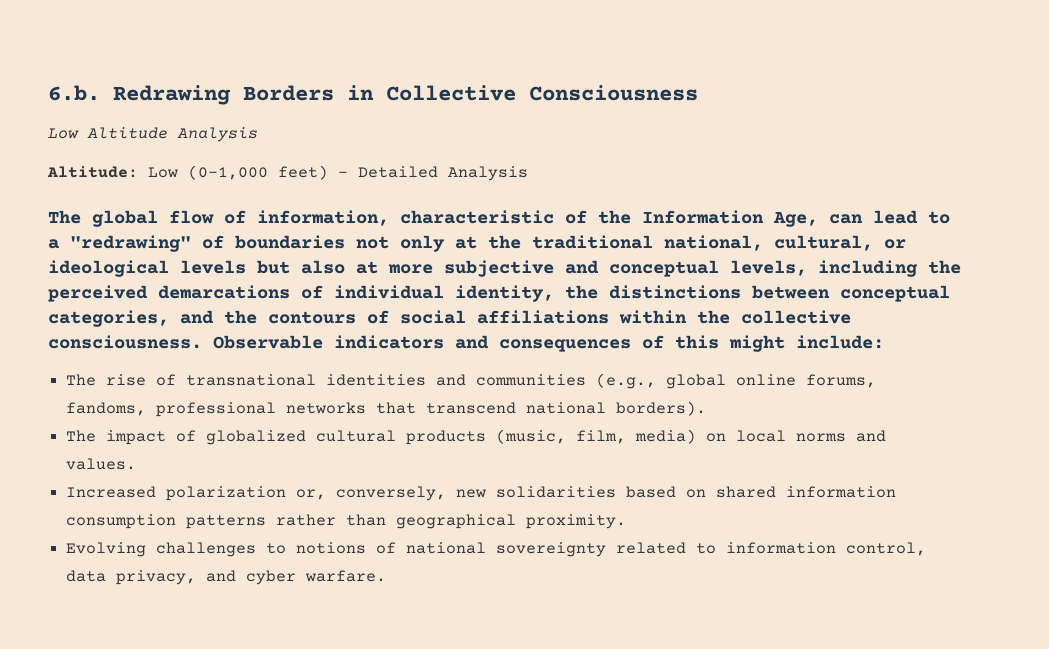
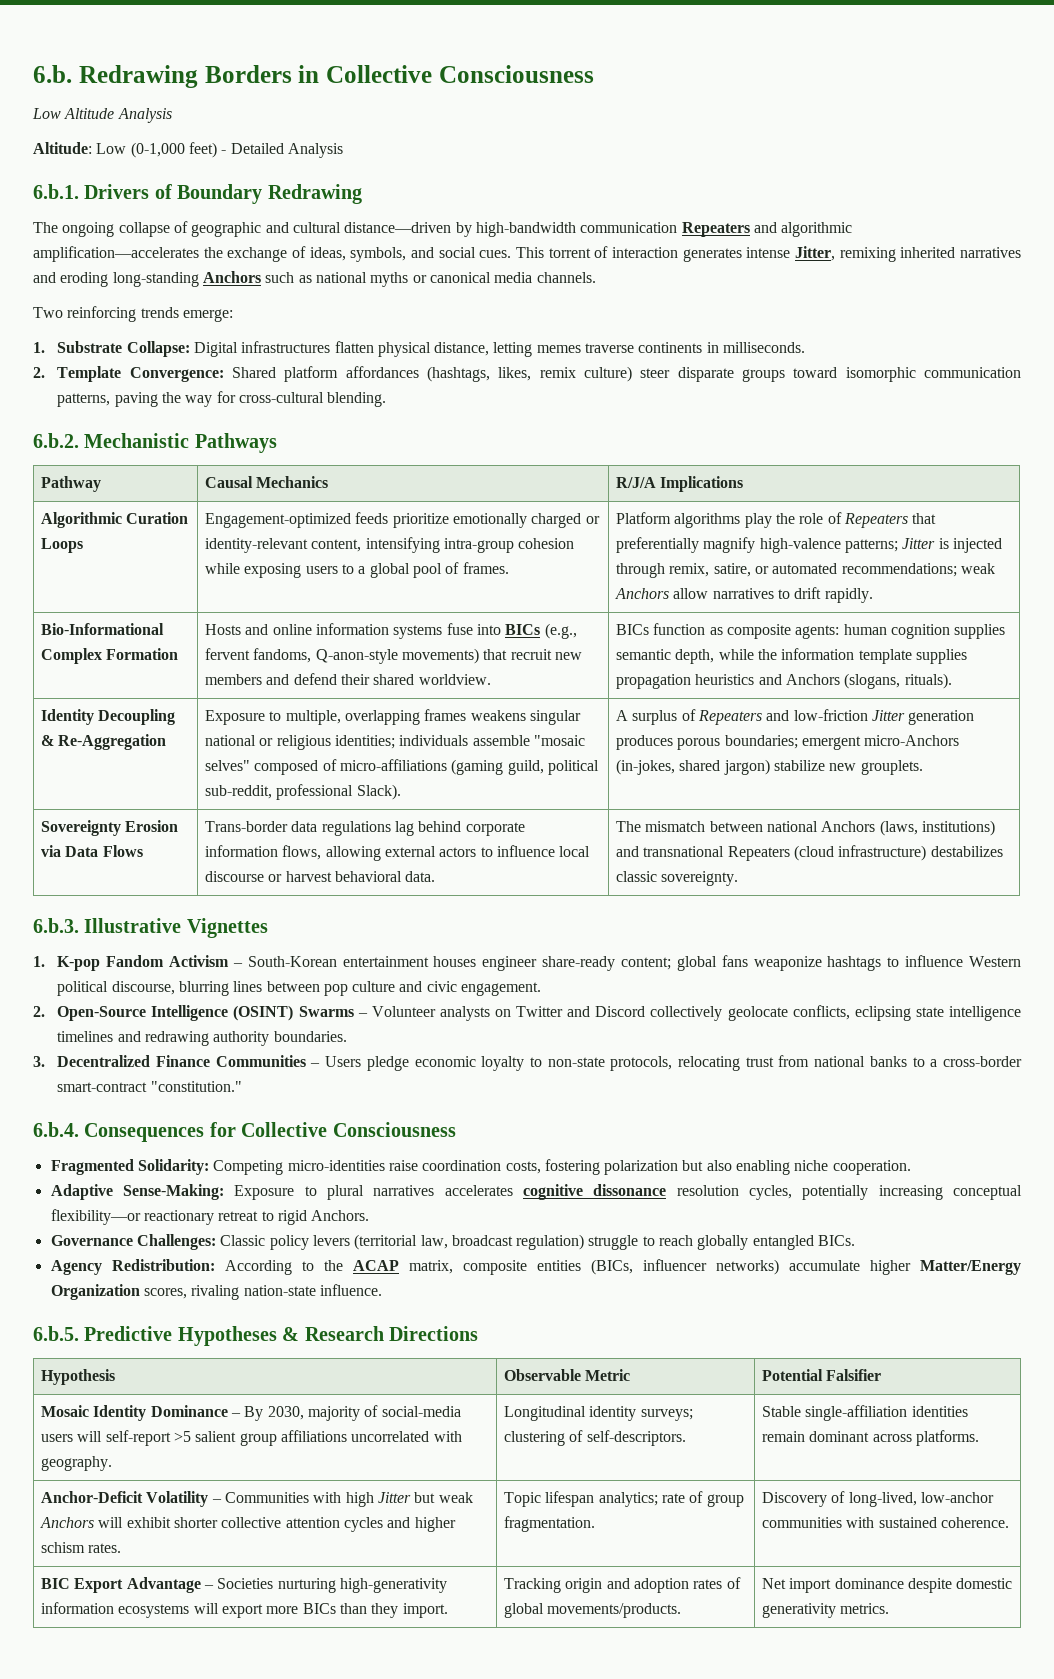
[48,210,950,227] [48,235,906,252] [48,260,961,277] [48,285,950,302] [48,310,851,327] [48,335,884,352] [66,373,877,389] [66,401,707,417] [66,429,887,445] [66,458,137,470] [66,486,897,501] [66,514,627,529] [66,542,927,557] [66,570,387,585] The global flow of information, characteristic of the Information Age, can lead to a "redrawing" of boundaries not only at the traditional national, cultural, or ideological levels but also at more subjective and conceptual levels, including the perceived demarcations of individual identity, the distinctions between conceptual categories, and the contours of social affiliations within the collective consciousness. Observable indicators and consequences of this might include: // The rise of transnational identities and communities (e.g., global online forums, fandoms, professional networks that transcend national borders). // The impact of globalized cultural products (music, film, media) on local norms and values. // Increased polarization or, conversely, new solidarities based on shared information consumption patterns rather than geographical proximity. // Evolving challenges to notions of national sovereignty related to information control, data privacy, and cyber warfare. -> [33,184,362,204] [33,221,853,237] [33,246,1021,262] [33,271,596,287] [33,306,233,322] [33,341,806,357] [33,366,1022,382] [57,391,387,407] [33,433,277,453] [41,476,102,492] [205,476,329,488] [616,476,744,492] [41,512,189,528] [41,538,84,553] [205,512,600,528] [205,537,575,553] [205,562,509,578] [616,512,937,528] [616,537,1002,553] [616,563,995,578] [615,587,873,603] [41,623,165,635] [41,648,179,664] [205,623,577,639] [205,648,582,664] [205,673,491,685] [616,623,1006,639] [616,648,967,664] [616,673,952,689] [41,709,176,725] [41,734,167,750] [205,709,581,725] [205,735,585,750] [205,759,599,775] [205,784,401,800] [616,709,975,725] [616,735,960,750] [616,759,923,775] [41,820,179,836] [41,845,143,857] [205,821,525,836] [205,845,591,861] [205,871,436,882] [616,820,995,836] [616,845,1003,861] [616,871,739,886] [33,918,268,938] [33,955,1021,971] [57,981,542,996] [33,1005,1021,1021] [57,1031,347,1046] [33,1055,1022,1071] [57,1081,242,1092] [33,1122,456,1142] [50,1159,911,1175] [50,1184,1022,1200] [50,1209,370,1225] [50,1234,856,1250] [50,1259,1022,1275] [50,1284,382,1300] [33,1326,478,1346] [41,1369,116,1385] [504,1369,631,1381] [762,1369,882,1381] [41,1405,461,1421] [41,1430,462,1446] [41,1456,113,1471] [504,1406,693,1421] [504,1430,686,1446] [762,1405,968,1421] [762,1430,980,1446] [41,1491,473,1507] [40,1517,456,1532] [41,1542,122,1553] [504,1491,744,1507] [504,1516,596,1532] [762,1491,995,1507] [762,1517,1010,1528] [41,1577,447,1593] [41,1602,448,1618] [504,1577,741,1593] [504,1603,682,1618] [762,1578,1013,1593] [762,1603,890,1618] 6.b.1. Drivers of Boundary Redrawing // The ongoing collapse of geographic and cultural distance—driven by high-bandwidth communication Repeaters and algorithmic amplification—accelerates the exchange of ideas, symbols, and social cues. This torrent of interaction generates intense Jitter, remixing inherited narratives and eroding long-standing Anchors such as national myths or canonical media channels. // Two reinforcing trends emerge: // 1. Substrate Collapse: Digital infrastructures flatten physical distance, letting memes traverse continents in milliseconds. // 2. Template Convergence: Shared platform affordances (hashtags, likes, remix culture) steer disparate groups toward isomorphic communication patterns, paving the way for cross-cultural blending. // 6.b.2. Mechanistic Pathways // Pathway | Causal Mechanics | R/J/A Implications // Algorithmic Curation Loops | Engagement-optimized feeds prioritize emotionally charged or identity-relevant content, intensifying intra-group cohesion while exposing users to a global pool of frames. | Platform algorithms play the role of Repeaters that preferentially magnify high-valence patterns; Jitter is injected through remix, satire, or automated recommendations; weak Anchors allow narratives to drift rapidly. // Bio-Informational Complex Formation | Hosts and online information systems fuse into BICs (e.g., fervent fandoms, Q-anon-style movements) that recruit new members and defend their shared worldview. | BICs function as composite agents: human cognition supplies semantic depth, while the information template supplies propagation heuristics and Anchors (slogans, rituals). // Identity Decoupling & Re-Aggregation | Exposure to multiple, overlapping frames weakens singular national or religious identities; individuals assemble "mosaic selves" composed of micro-affiliations (gaming guild, political sub-reddit, professional Slack). | A surplus of Repeaters and low-friction Jitter generation produces porous boundaries; emergent micro-Anchors (in-jokes, shared jargon) stabilize new grouplets. // Sovereignty Erosion via Data Flows | Trans-border data regulations lag behind corporate information flows, allowing external actors to influence local discourse or harvest behavioral data. | The mismatch between national Anchors (laws, institutions) and transnational Repeaters (cloud infrastructure) destabilizes classic sovereignty. // 6.b.3. Illustrative Vignettes // 1. K-pop Fandom Activism – South-Korean entertainment houses engineer share-ready content; global fans weaponize hashtags to influence Western political discourse, blurring lines between pop culture and civic engagement. // 2. Open-Source Intelligence (OSINT) Swarms – Volunteer analysts on Twitter and Discord collectively geolocate conflicts, eclipsing state intelligence timelines and redrawing authority boundaries. // 3. Decentralized Finance Communities – Users pledge economic loyalty to non-state protocols, relocating trust from national banks to a cross-border smart-contract "constitution." // 6.b.4. Consequences for Collective Consciousness // Fragmented Solidarity: Competing micro-identities raise coordination costs, fostering polarization but also enabling niche cooperation. // Adaptive Sense-Making: Exposure to plural narratives accelerates cognitive dissonance resolution cycles, potentially increasing conceptual flexibility—or reactionary retreat to rigid Anchors. // Governance Challenges: Classic policy levers (territorial law, broadcast regulation) struggle to reach globally entangled BICs. // Agency Redistribution: According to the ACAP matrix, composite entities (BICs, influencer networks) accumulate higher Matter/Energy Organization scores, rivaling nation-state influence. // 6.b.5. Predictive Hypotheses & Research Directions // Hypothesis | Observable Metric | Potential Falsifier // Mosaic Identity Dominance – By 2030, majority of social-media users will self-report >5 salient group affiliations uncorrelated with geography. | Longitudinal identity surveys; clustering of self-descriptors. | Stable single-affiliation identities remain dominant across platforms. // Anchor-Deficit Volatility – Communities with high Jitter but weak Anchors will exhibit shorter collective attention cycles and higher schism rates. | Topic lifespan analytics; rate of group fragmentation. | Discovery of long-lived, low-anchor communities with sustained coherence. // BIC Export Advantage – Societies nurturing high-generativity information ecosystems will export more BICs than they import. | Tracking origin and adoption rates of global movements/products. | Net import dominance despite domestic generativity metrics.

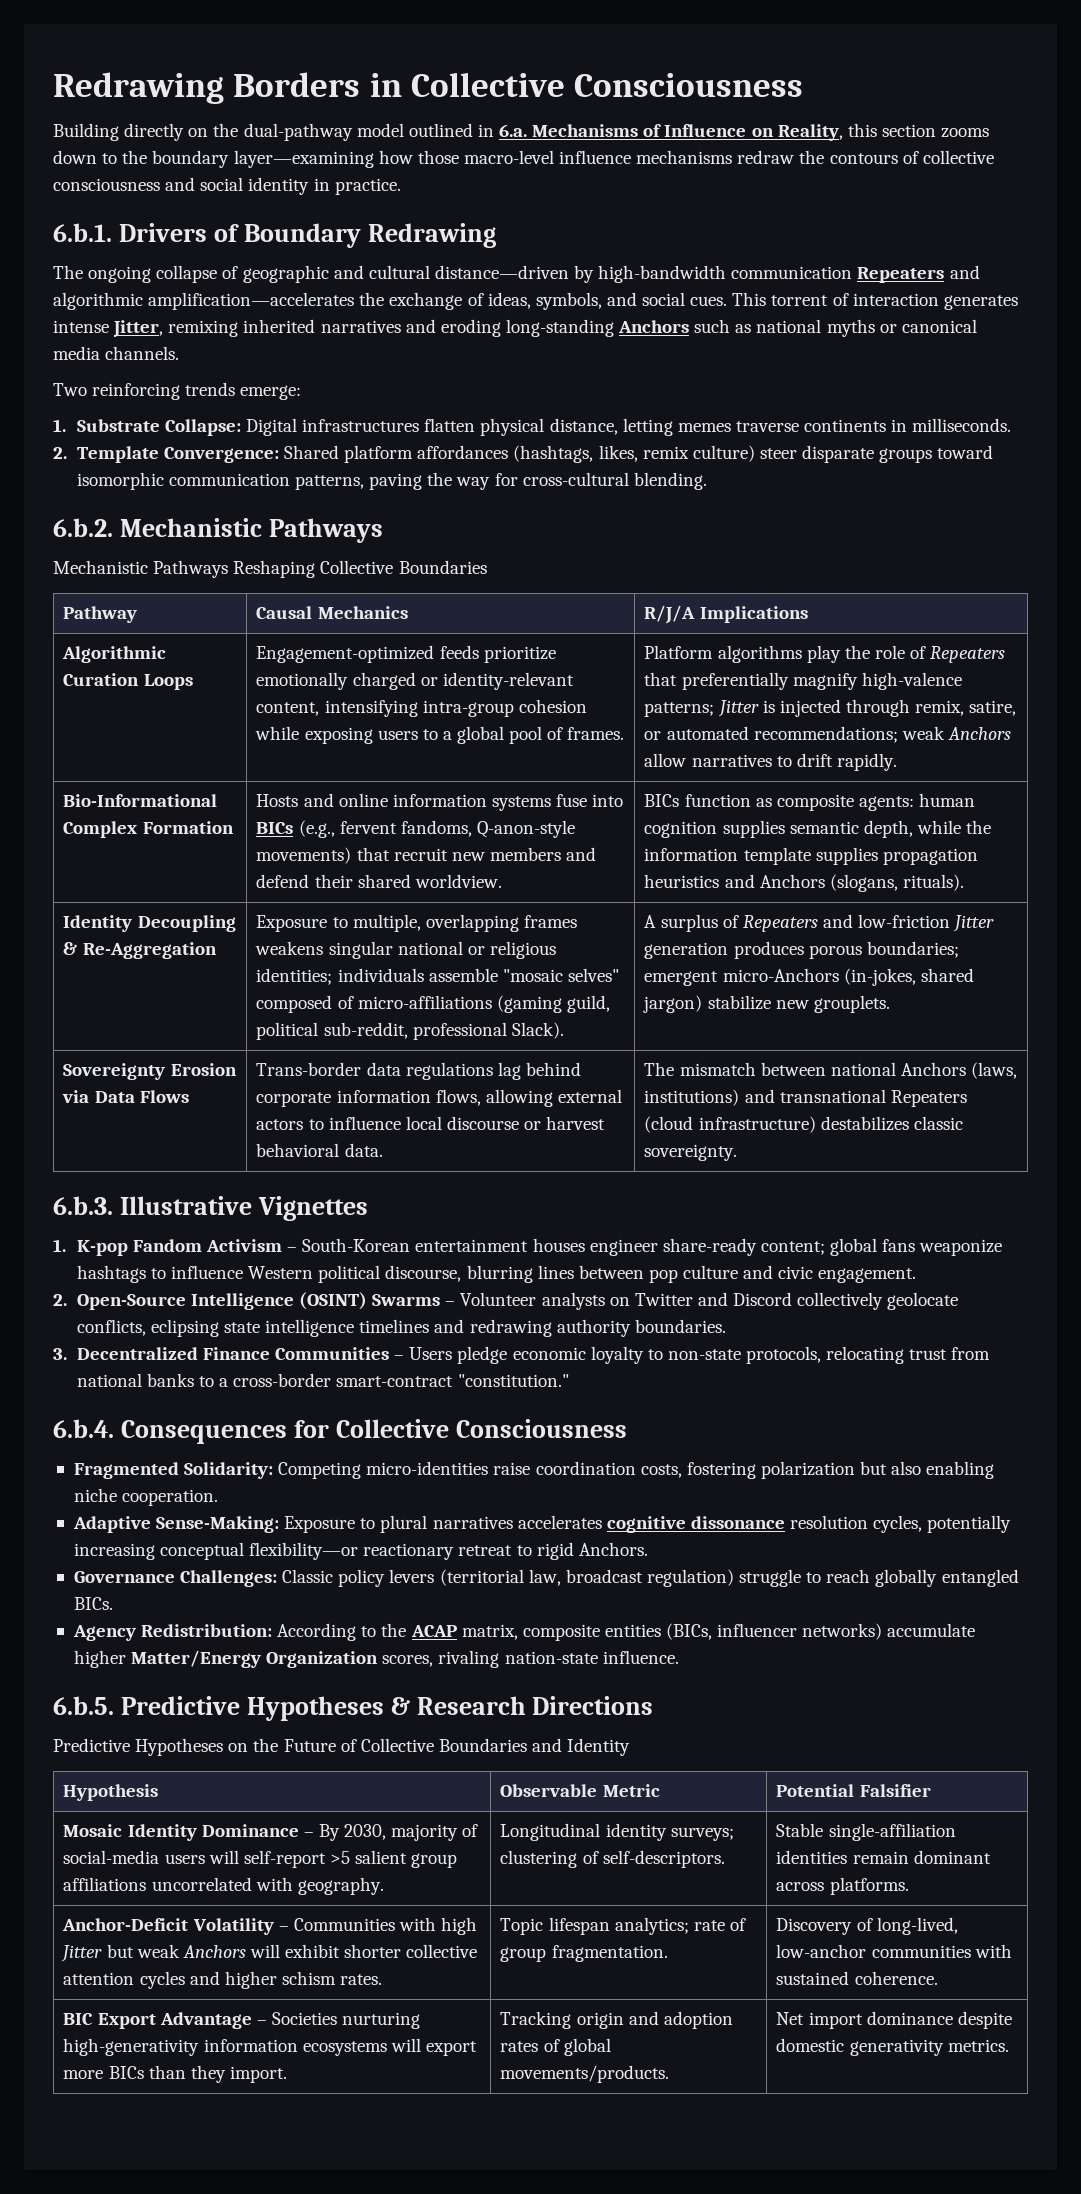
[33,65,72,83] 6.b. -> (53, 88) none
[32,108,172,123] [33,142,343,158] Low Altitude Analysis // Altitude: Low (0-1,000 feet) - Detailed Analysis -> [53,123,990,141] [53,150,994,168] [53,177,401,195] Building directly on the dual-pathway model outlined in 6.a. Mechanisms of Influence on Reality, this section zooms down to the boundary layer—examining how those macro-level influence mechanisms redraw the contours of collective consciousness and social identity in practice.
(277, 443) none -> [53,560,487,578] // Mechanistic Pathways Reshaping Collective Boundaries
(478, 1333) none -> [53,1738,631,1756] // Predictive Hypotheses on the Future of Collective Boundaries and Identity

